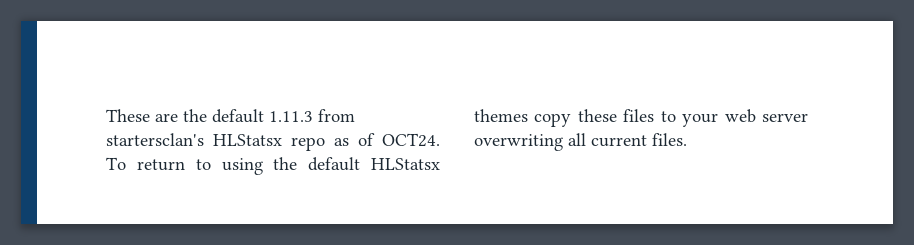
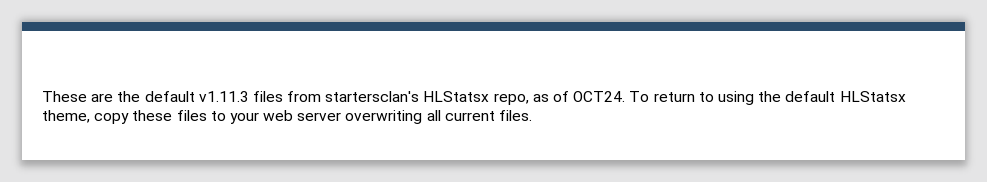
[269,111,313,122] 1.11.3 -> [198,91,283,102] v1.11.3 files
[291,137,325,151] repo -> [493,93,529,105] repo,
[474,109,528,122] themes -> [42,110,90,123] theme,

